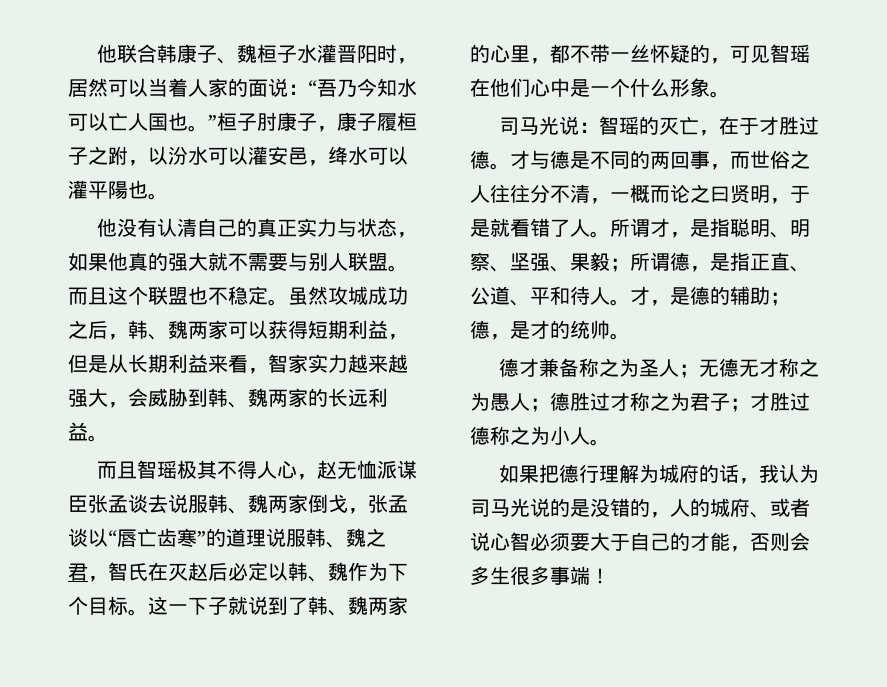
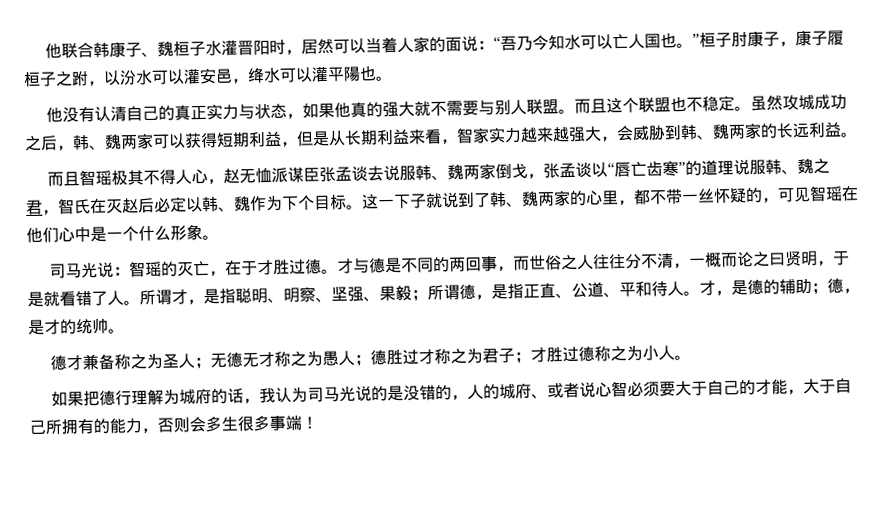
(750, 549) none -> [803,378,853,395] [29,418,158,435] 大于自己所拥有的能力，

